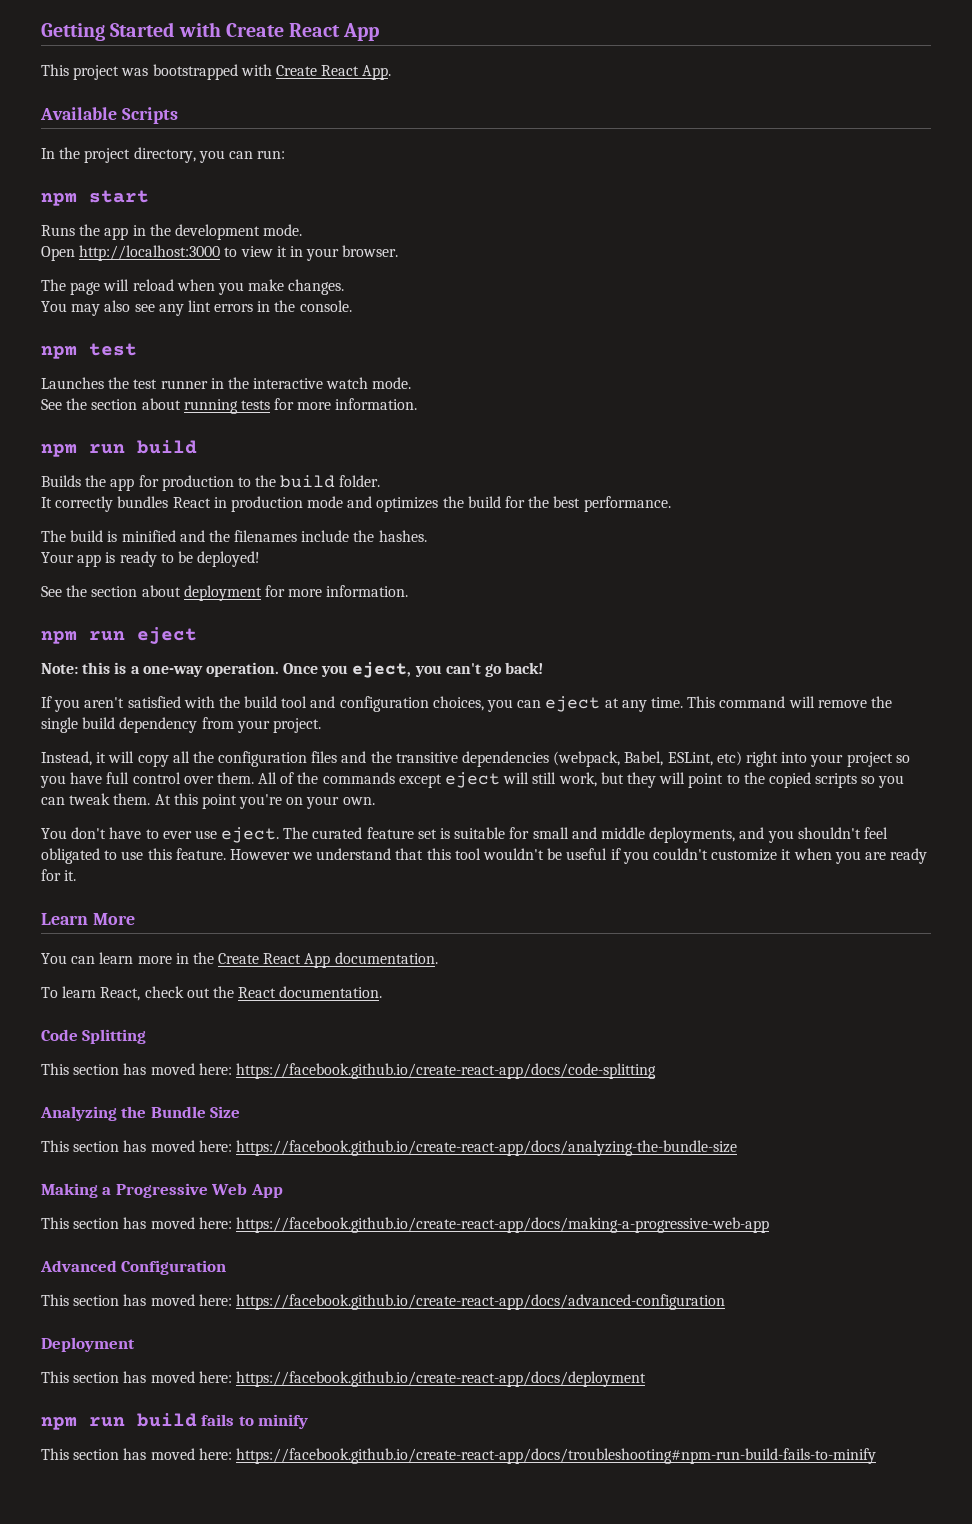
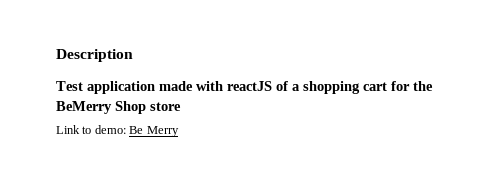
[41,22,380,41] [41,64,392,80] [40,107,178,124] [41,147,286,163] [41,190,149,206] [41,224,303,240] [41,245,399,261] [41,279,345,295] [41,300,352,316] [41,343,137,359] [41,377,412,389] [41,398,418,414] [41,440,197,457] [41,475,381,491] [41,496,671,512] [41,530,427,542] [41,551,261,567] [41,585,409,601] [41,627,197,644] [41,662,544,678] [41,696,892,712] [41,717,321,733] [41,751,910,767] [40,772,905,788] [41,793,375,809] [41,827,888,843] [41,848,928,864] [41,869,77,881] [41,913,135,925] [41,952,438,968] [41,986,383,1001] [41,1029,147,1044] [41,1063,656,1079] [40,1106,241,1121] [41,1140,737,1156] [41,1183,283,1198] [41,1217,769,1233] [40,1260,227,1275] [41,1294,725,1310] [41,1337,135,1352] [41,1371,646,1387] [41,1413,309,1430] [41,1448,876,1464] Getting Started with Create React App // This project was bootstrapped with Create React App. // Available Scripts // In the project directory, you can run: // npm start // Runs the app in the development mode. // Open http://localhost:3000 to view it in your browser. // The page will reload when you make changes. // You may also see any lint errors in the console. // npm test // Launches the test runner in the interactive watch mode. // See the section about running tests for more information. // npm run build // Builds the app for production to the build folder. // It correctly bundles React in production mode and optimizes the build for the best performance. // The build is minified and the filenames include the hashes. // Your app is ready to be deployed! // See the section about deployment for more information. // npm run eject // Note: this is a one-way operation. Once you eject, you can't go back! // If you aren't satisfied with the build tool and configuration choices, you can eject at any time. This command will remove the single build dependency from your project. // Instead, it will copy all the configuration files and the transitive dependencies (webpack, Babel, ESLint, etc) right into your project so you have full control over them. All of the commands except eject will still work, but they will point to the copied scripts so you can tweak them. At this point you're on your own. // You don't have to ever use eject. The curated feature set is suitable for small and middle deployments, and you shouldn't feel obligated to use this feature. However we understand that this tool wouldn't be useful if you couldn't customize it when you are ready for it. // Learn More // You can learn more in the Create React App documentation. // To learn React, check out the React documentation. // Code Splitting // This section has moved here: https://facebook.github.io/create-react-app/docs/code-splitting // Analyzing the Bundle Size // This section has moved here: https://facebook.github.io/create-react-app/docs/analyzing-the-bundle-size // Making a Progressive Web App // This section has moved here: https://facebook.github.io/create-react-app/docs/making-a-progressive-web-app // Advanced Configuration // This section has moved here: https://facebook.github.io/create-react-app/docs/advanced-configuration // Deployment // This section has moved here: https://facebook.github.io/create-react-app/docs/deployment // npm run build fails to minify // This section has moved here: https://facebook.github.io/create-react-app/docs/troubleshooting#npm-run-build-fails-to-minify -> [56,49,133,62] [56,81,433,94] [56,101,181,114] [56,125,179,137] Description // Test application made with reactJS of a shopping cart for the BeMerry Shop store // Link to demo: Be Merry

